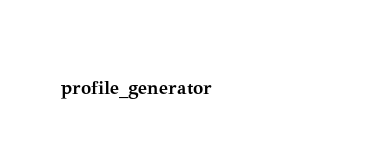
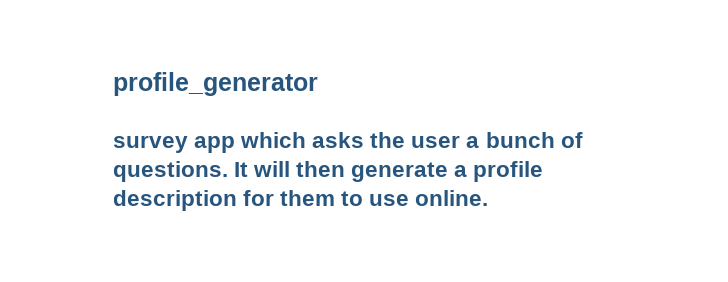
(212, 90) none -> [113,132,583,153] [113,161,544,182] [113,190,489,211] // survey app which asks the user a bunch of questions. It will then generate a profile description for them to use online.

